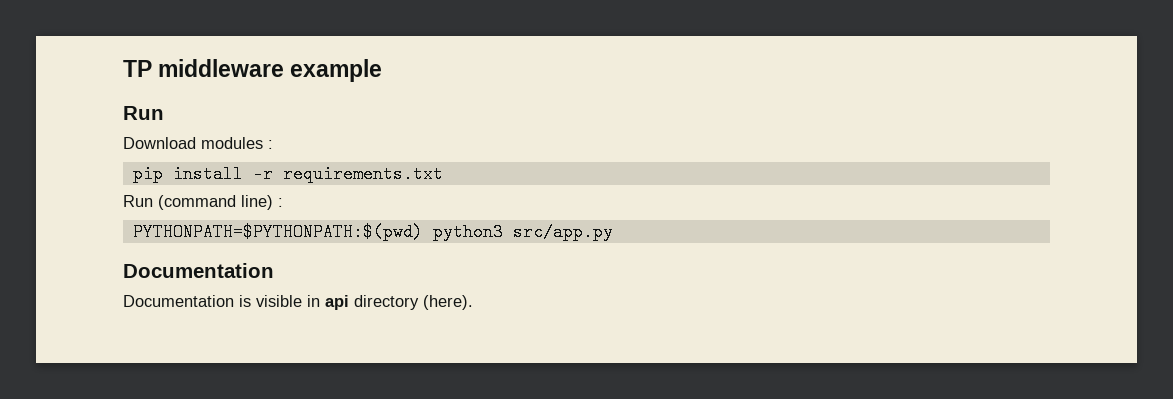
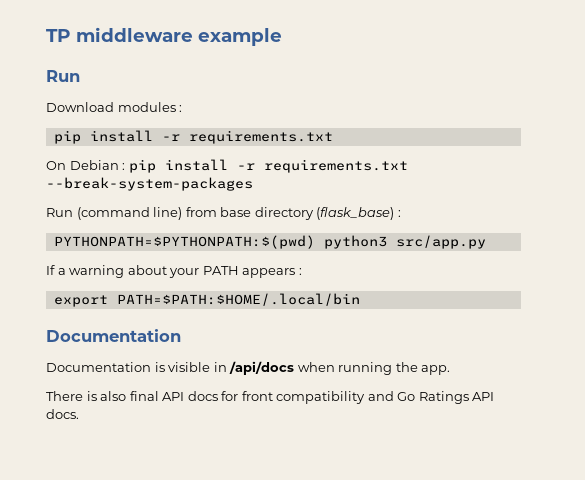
(443, 174) none -> [46,159,408,173] [46,177,253,191] // On Debian : pip install -r requirements.txt --break-system-packages
(273, 202) none -> [185,207,395,220] from base directory (flask_base)
(613, 232) none -> [46,265,302,278] [53,293,360,307] // If a warning about your PATH appears : // export PATH=$PATH:$HOME/.local/bin
[325,295,473,310] api directory (here). -> [229,361,451,375] [46,391,495,404] [46,409,79,419] /api/docs when running the app. // There is also final API docs for front compatibility and Go Ratings API docs.

